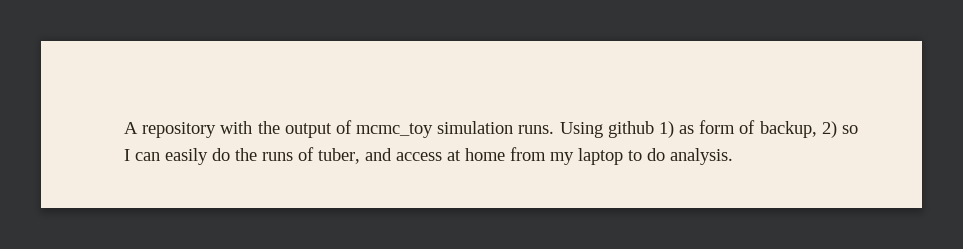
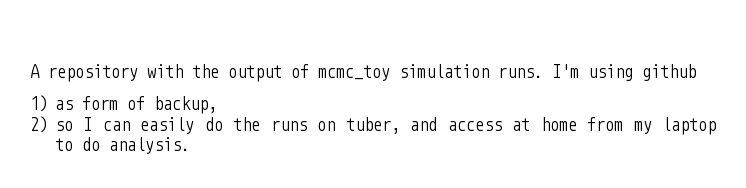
[559,122,603,138] Using -> [552,64,633,81] I'm using
(654, 129) none -> (696, 72) //
(817, 129) none -> (217, 105) //
[298,147,314,161] of -> [317,121,336,131] on

